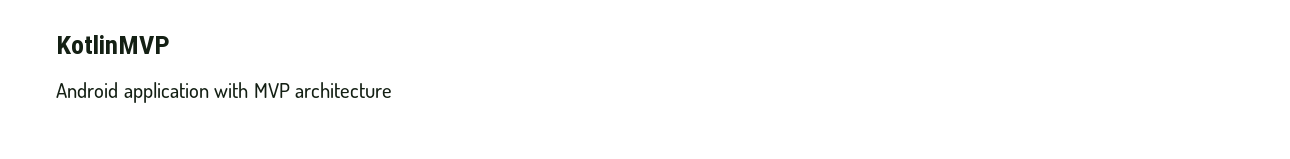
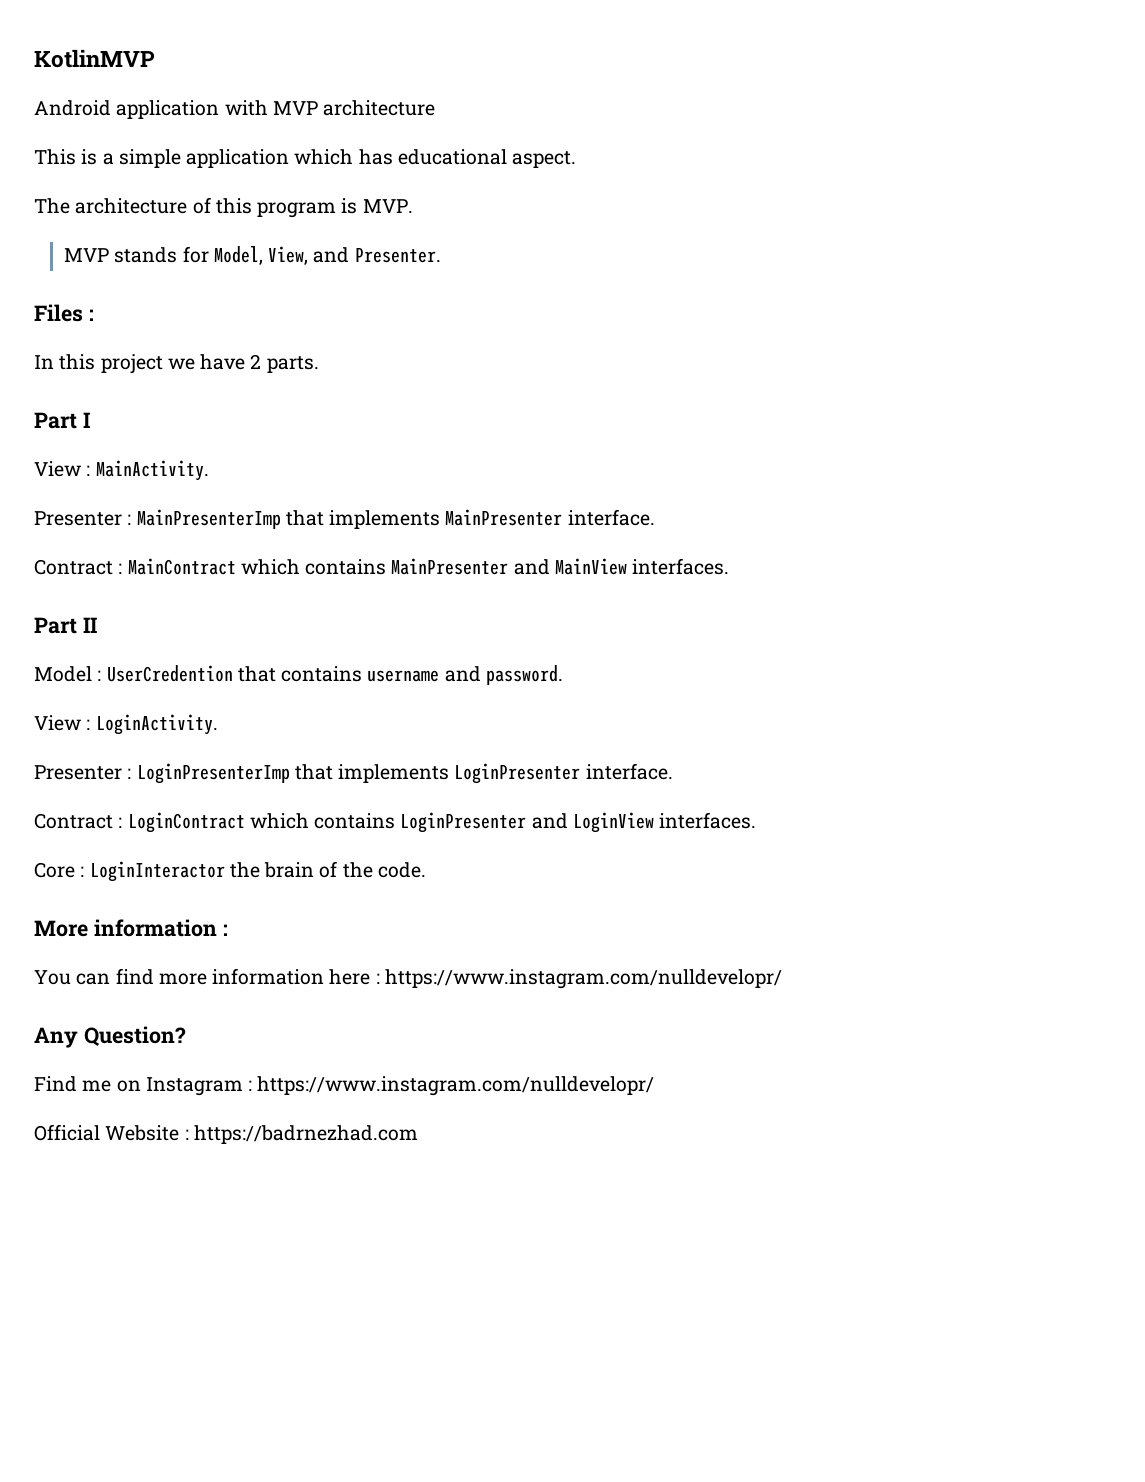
(393, 90) none -> [34,149,577,168] [34,197,413,218] [64,246,441,265] [34,304,94,322] [34,354,319,374] [34,412,90,429] [34,460,209,481] [34,509,655,529] [34,558,730,575] [34,617,97,634] [34,665,563,685] [34,714,218,735] [34,763,673,784] [34,812,757,833] [34,861,426,882] [34,919,228,937] [34,968,782,989] [34,1026,186,1048] [34,1076,655,1096] [34,1124,418,1144] // This is a simple application which has educational aspect. // The architecture of this program is MVP. // MVP stands for Model, View, and Presenter. // Files : // In this project we have 2 parts. // Part I // View : MainActivity. // Presenter : MainPresenterImp that implements MainPresenter interface. // Contract : MainContract which contains MainPresenter and MainView interfaces. // Part II // Model : UserCredention that contains username and password. // View : LoginActivity. // Presenter : LoginPresenterImp that implements LoginPresenter interface. // Contract : LoginContract which contains LoginPresenter and LoginView interfaces. // Core : LoginInteractor the brain of the code. // More information : // You can find more information here : https://www.instagram.com/nulldevelopr/ // Any Question? // Find me on Instagram : https://www.instagram.com/nulldevelopr/ // Official Website : https://badrnezhad.com

